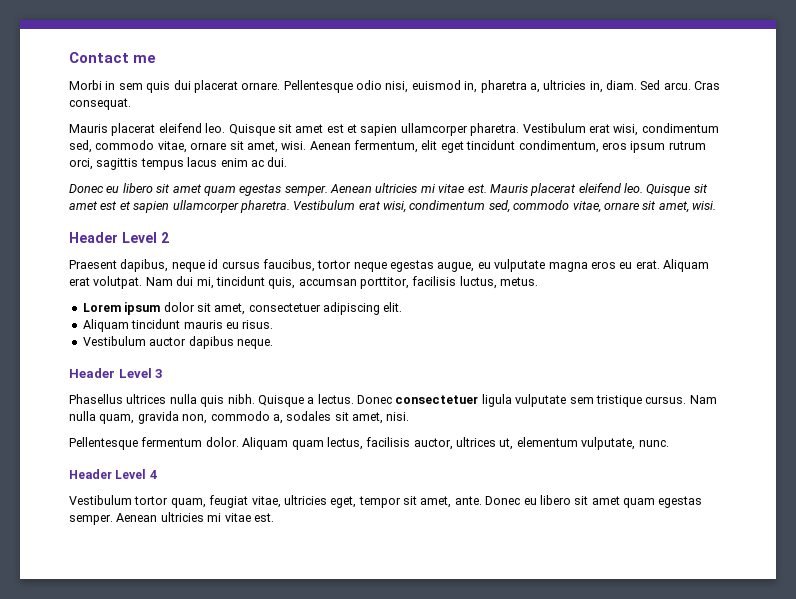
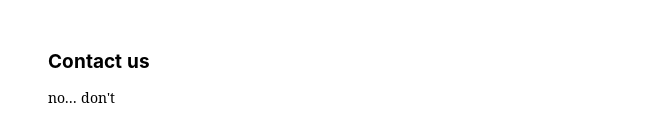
[133,55,157,63] [69,80,721,93] [69,98,131,110] [69,123,719,136] [69,140,706,153] [69,157,288,170] [69,183,708,196] [69,200,716,213] [69,232,169,243] [69,259,709,272] [69,276,539,289] [82,302,403,315] [82,319,274,332] [82,336,273,349] [69,368,163,378] [69,394,717,407] [69,411,410,424] [69,437,669,450] [69,469,157,479] [69,495,703,508] [69,512,274,525] me // Morbi in sem quis dui placerat ornare. Pellentesque odio nisi, euismod in, pharetra a, ultricies in, diam. Sed arcu. Cras consequat. // Mauris placerat eleifend leo. Quisque sit amet est et sapien ullamcorper pharetra. Vestibulum erat wisi, condimentum sed, commodo vitae, ornare sit amet, wisi. Aenean fermentum, elit eget tincidunt condimentum, eros ipsum rutrum orci, sagittis tempus lacus enim ac dui. // Donec eu libero sit amet quam egestas semper. Aenean ultricies mi vitae est. Mauris placerat eleifend leo. Quisque sit amet est et sapien ullamcorper pharetra. Vestibulum erat wisi, condimentum sed, commodo vitae, ornare sit amet, wisi. // Header Level 2 // Praesent dapibus, neque id cursus faucibus, tortor neque egestas augue, eu vulputate magna eros eu erat. Aliquam erat volutpat. Nam dui mi, tincidunt quis, accumsan porttitor, facilisis luctus, metus. // Lorem ipsum dolor sit amet, consectetuer adipiscing elit. // Aliquam tincidunt mauris eu risus. // Vestibulum auctor dapibus neque. // Header Level 3 // Phasellus ultrices nulla quis nibh. Quisque a lectus. Donec consectetuer ligula vulputate sem tristique cursus. Nam nulla quam, gravida non, commodo a, sodales sit amet, nisi. // Pellentesque fermentum dolor. Aliquam quam lectus, facilisis auctor, ultrices ut, elementum vulputate, nunc. // Header Level 4 // Vestibulum tortor quam, feugiat vitae, ultricies eget, tempor sit amet, ante. Donec eu libero sit amet quam egestas semper. Aenean ultricies mi vitae est. -> [127,57,151,68] [48,92,115,103] us // no... don't

